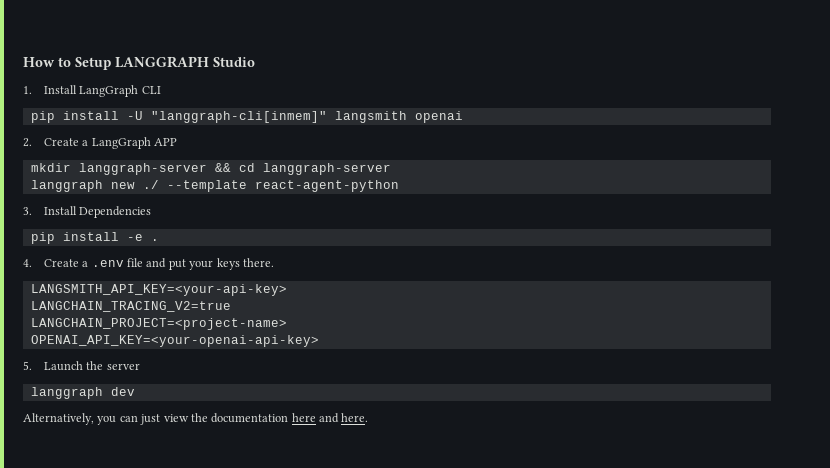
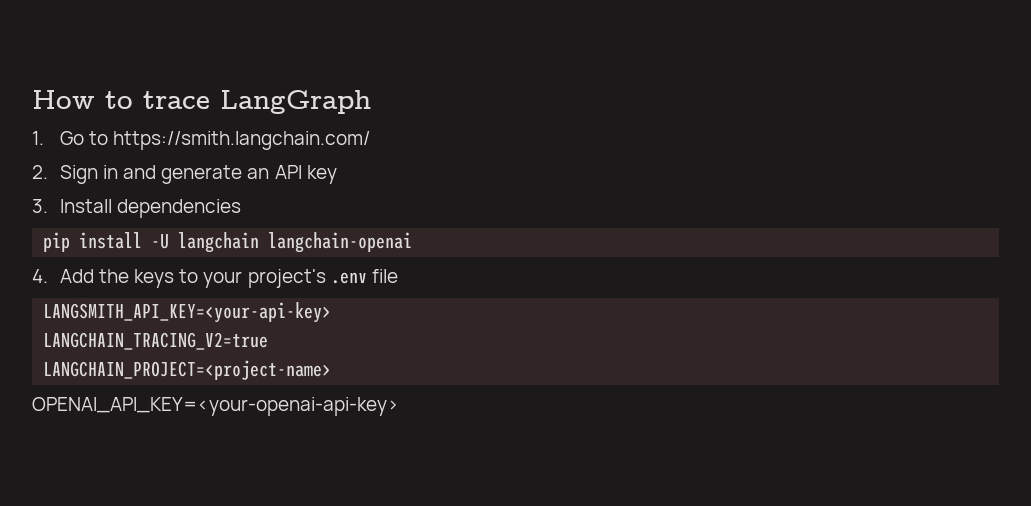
[75,56,255,70] [23,85,161,97] [30,111,463,123] [23,137,178,149] [30,163,391,175] [30,180,399,192] [23,206,152,218] [30,232,159,244] [23,258,274,270] [30,284,287,296] [30,301,231,312] [30,318,287,330] [30,335,319,347] [23,361,140,371] [30,387,135,399] [23,413,369,425] Setup LANGGRAPH Studio // 1. Install LangGraph CLI // pip install -U "langgraph-cli[inmem]" langsmith openai // 2. Create a LangGraph APP // mkdir langgraph-server && cd langgraph-server // langgraph new ./ --template react-agent-python // 3. Install Dependencies // pip install -e . // 4. Create a .env file and put your keys there. // LANGSMITH_API_KEY=<your-api-key> // LANGCHAIN_TRACING_V2=true // LANGCHAIN_PROJECT=<project-name> // OPENAI_API_KEY=<your-openai-api-key> // 5. Launch the server // langgraph dev // Alternatively, you can just view the documentation here and here. -> [143,90,371,114] [32,131,371,150] [32,165,337,184] [32,199,242,218] [43,232,413,253] [32,269,398,288] [43,302,332,323] [43,332,269,350] [43,360,332,380] [32,397,399,416] trace LangGraph // 1. Go to https://smith.langchain.com/ // 2. Sign in and generate an API key // 3. Install dependencies // pip install -U langchain langchain-openai // 4. Add the keys to your project's .env file // LANGSMITH_API_KEY=<your-api-key> // LANGCHAIN_TRACING_V2=true // LANGCHAIN_PROJECT=<project-name> // OPENAI_API_KEY=<your-openai-api-key>

